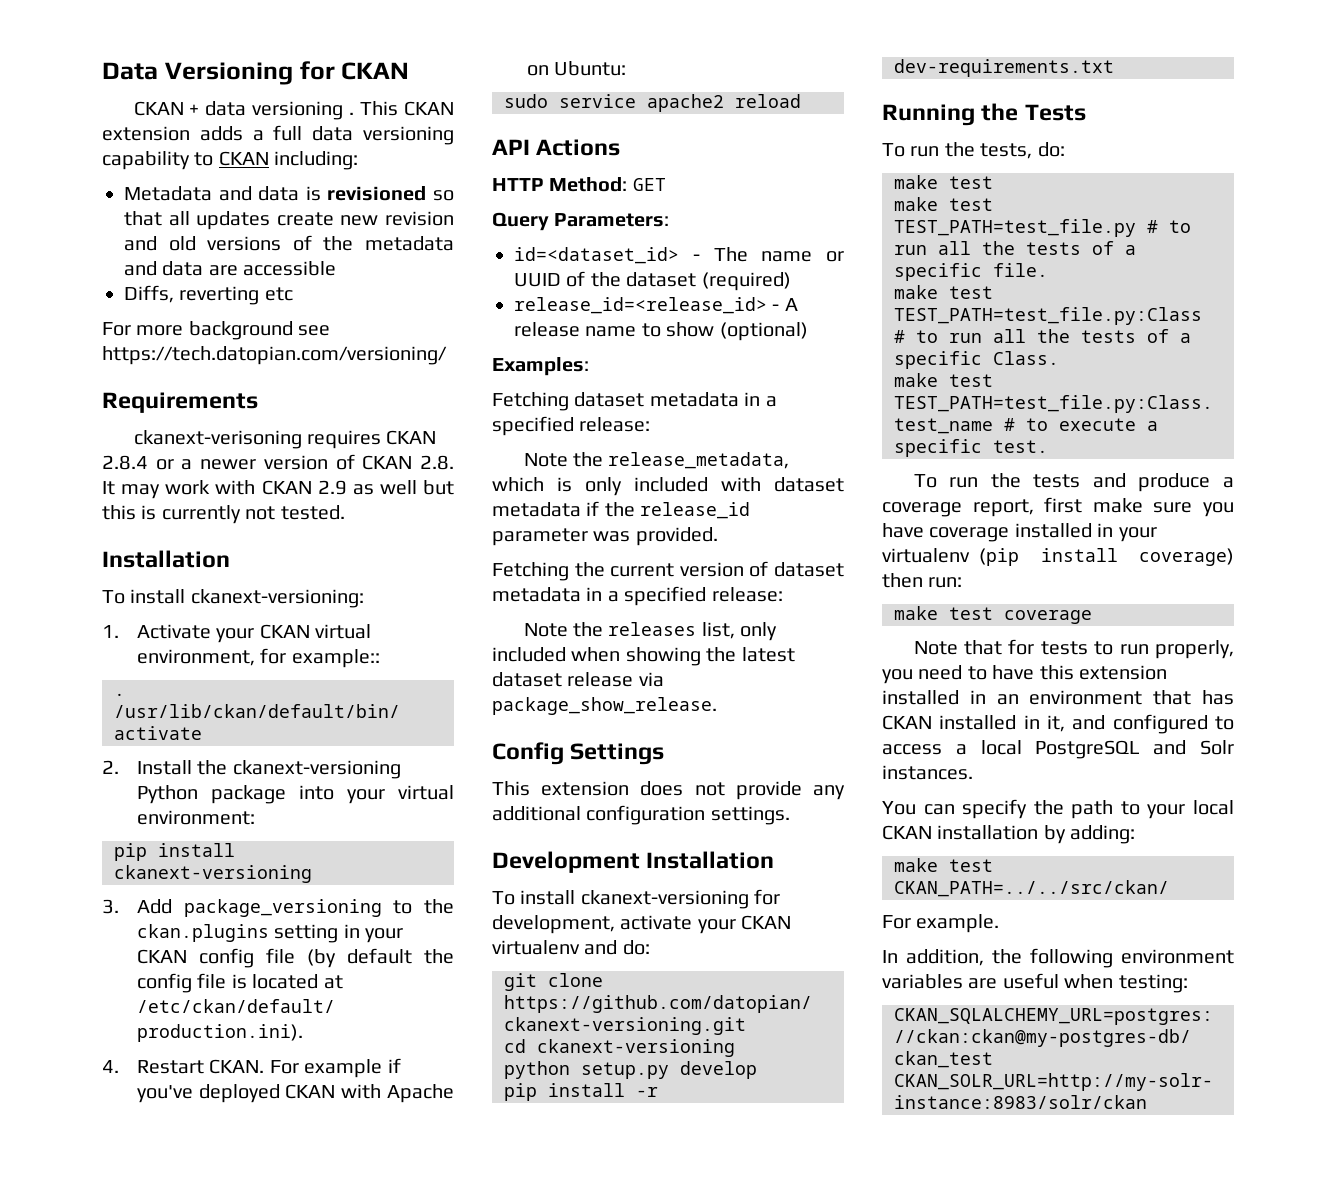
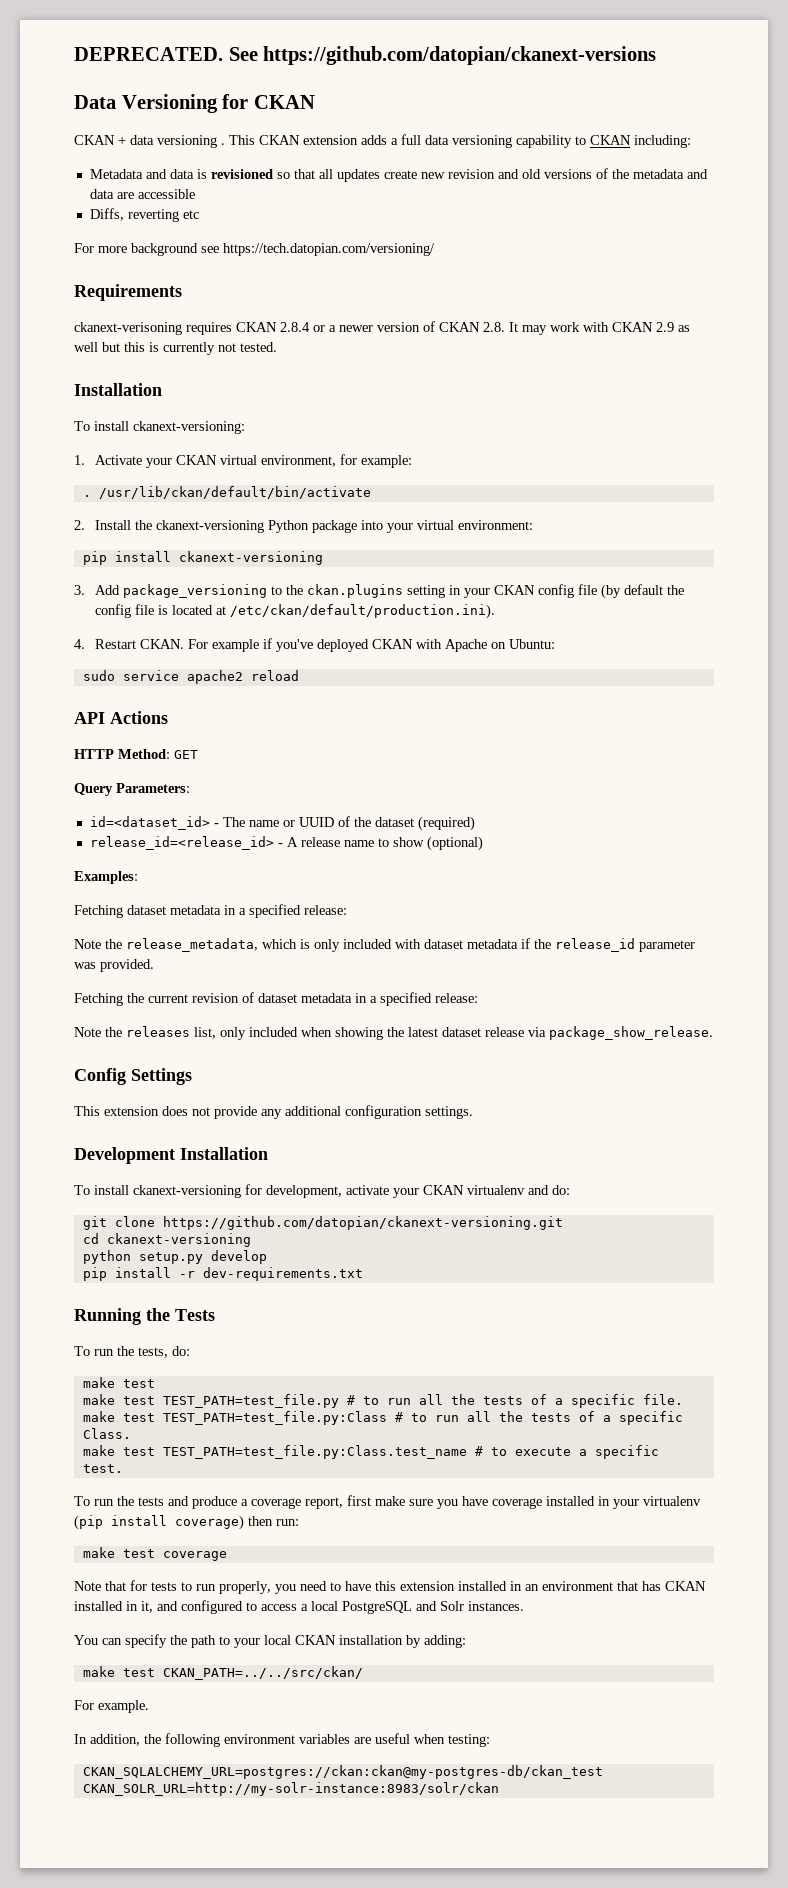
(102, 71) none -> [74,46,657,65] DEPRECATED. See https://github.com/datopian/ckanext-versions //
[291,649,380,668] example:: -> [361,455,413,468] example:
[679,562,744,577] version -> [192,993,239,1003] revision

